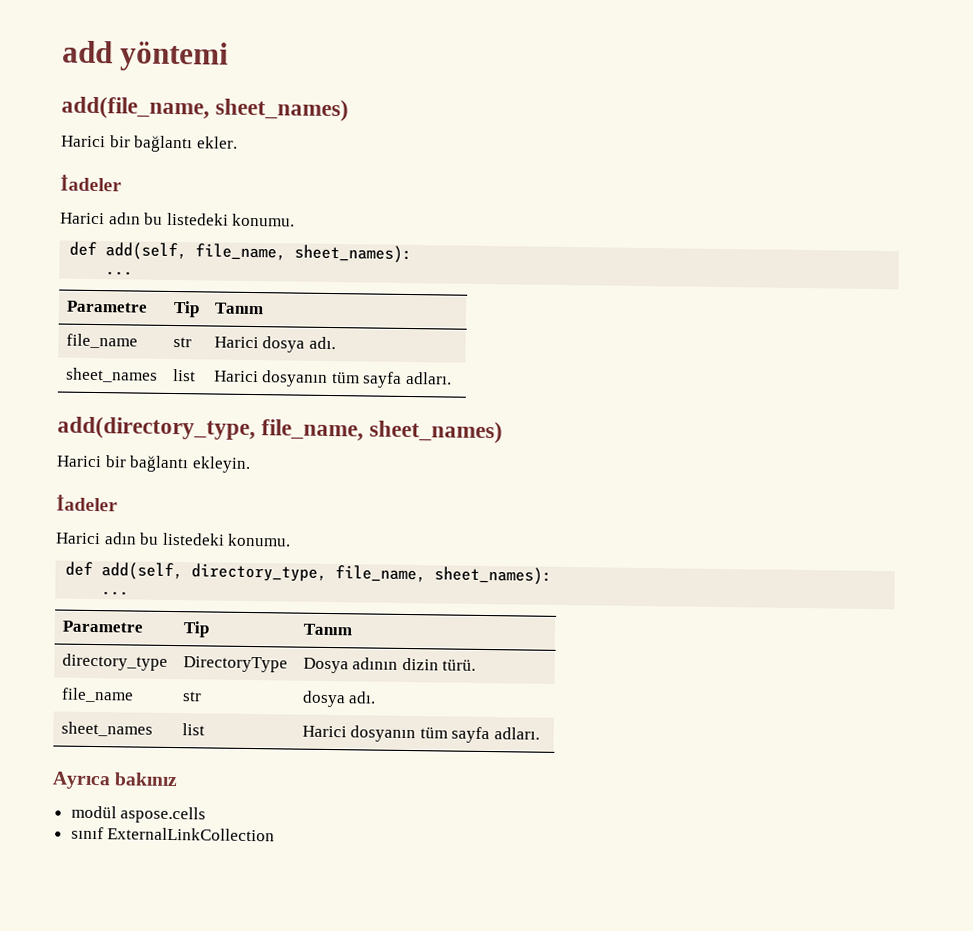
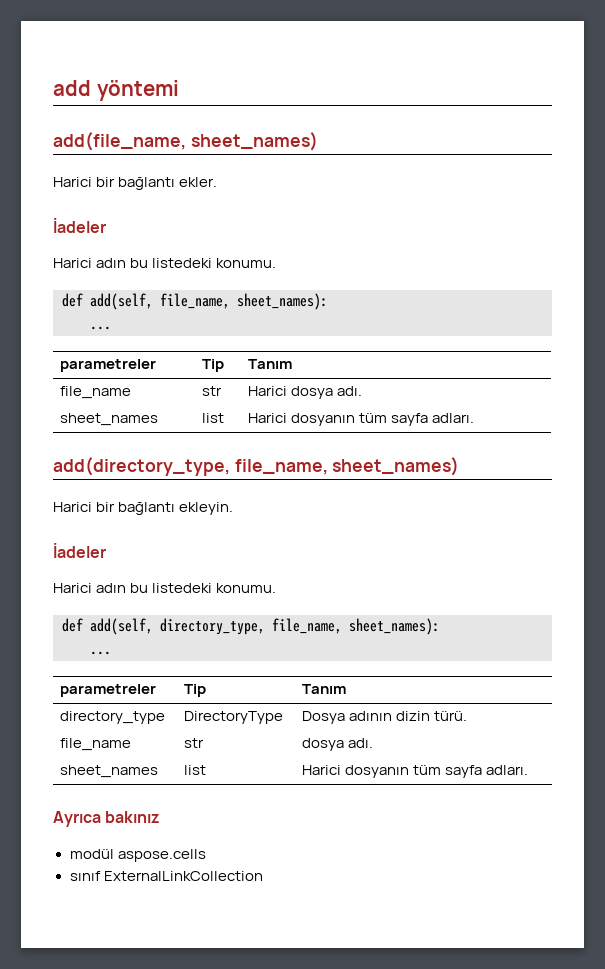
[65,300,148,313] Parametre -> [60,359,157,372] parametreler
[61,620,143,633] Parametre -> [60,684,157,697] parametreler

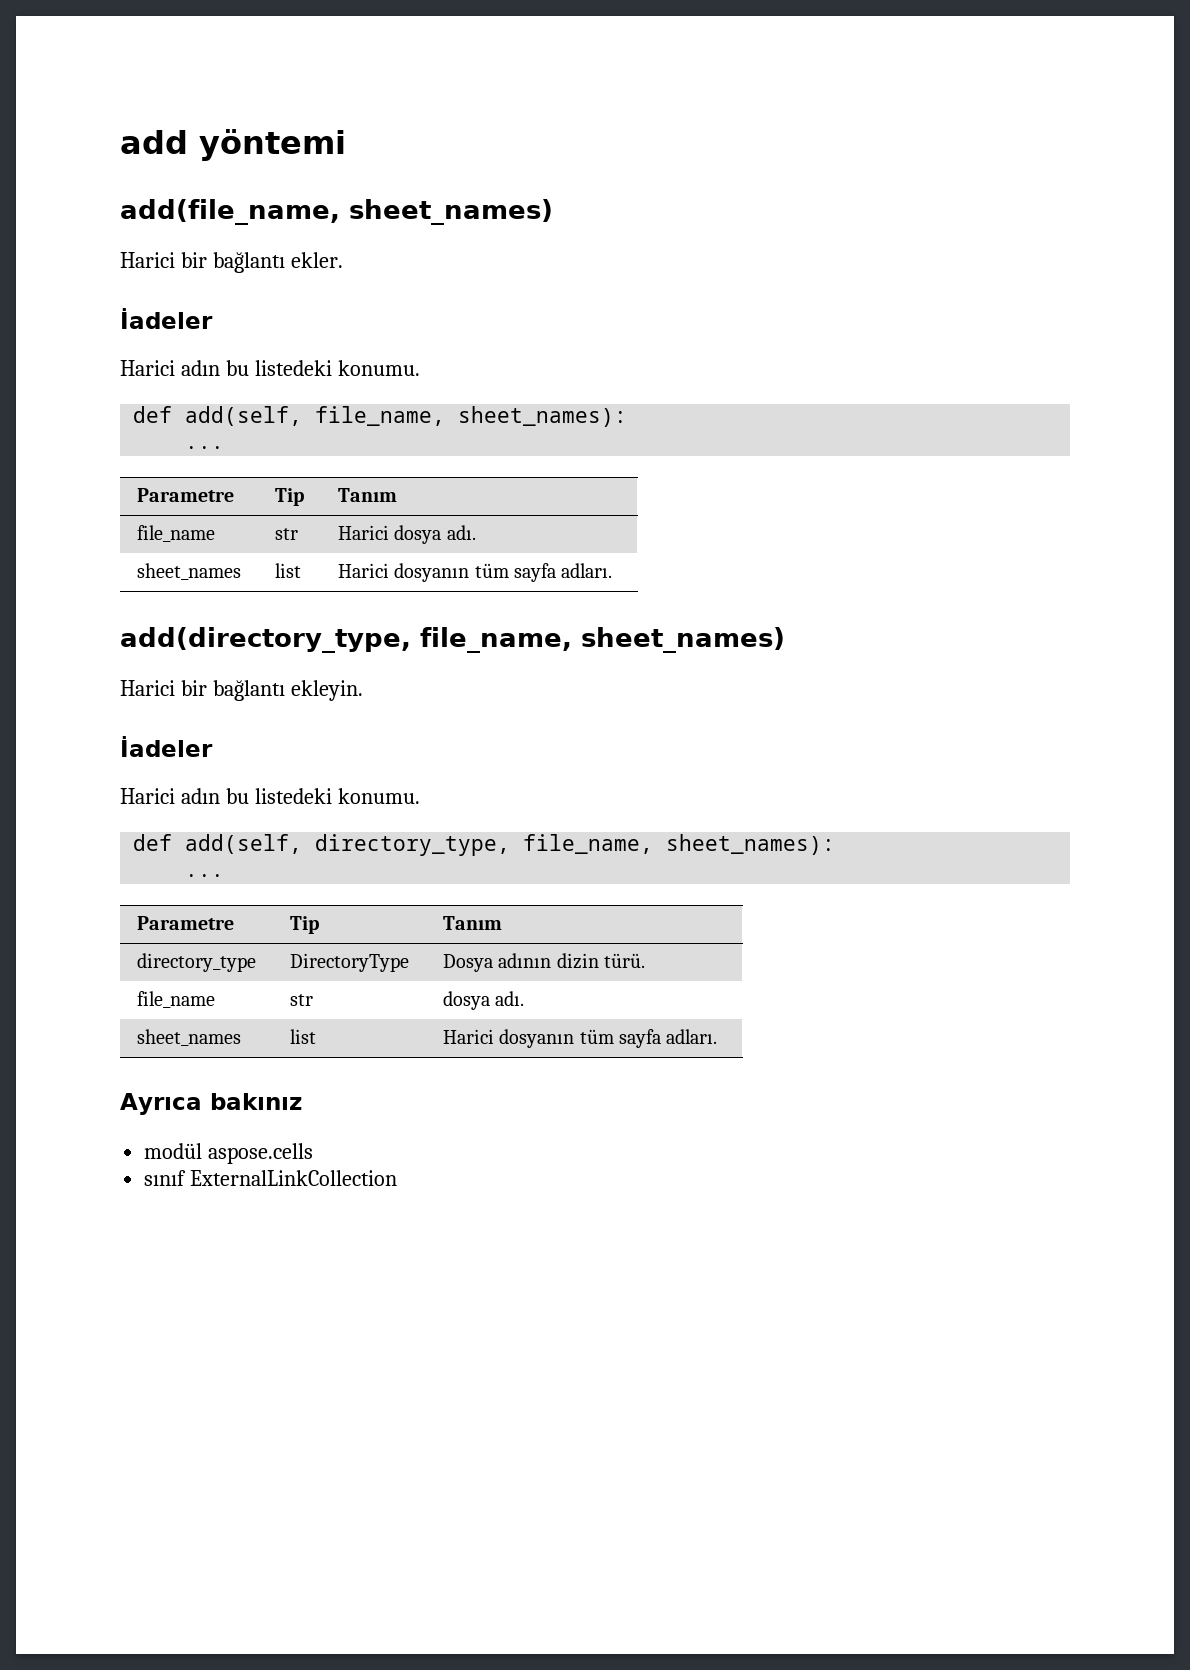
[60,359,157,372] parametreler -> [136,488,234,502] Parametre
[60,684,157,697] parametreler -> [136,916,234,930] Parametre

